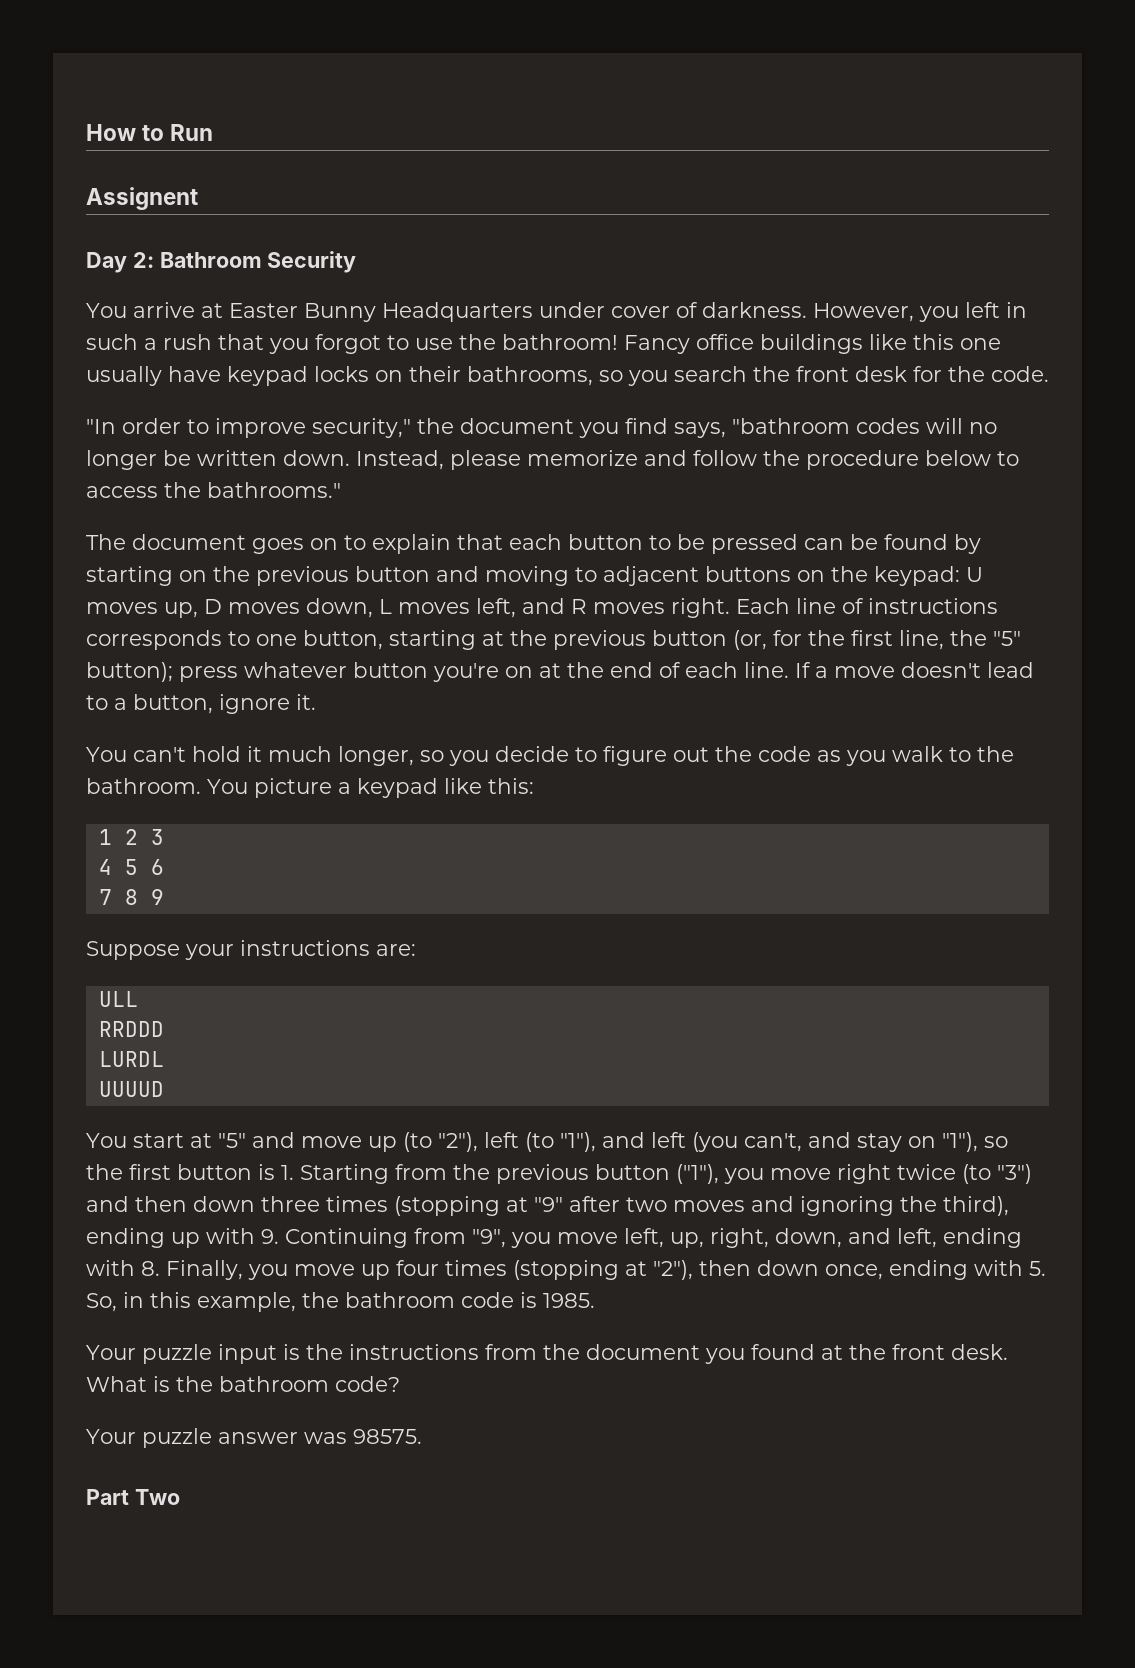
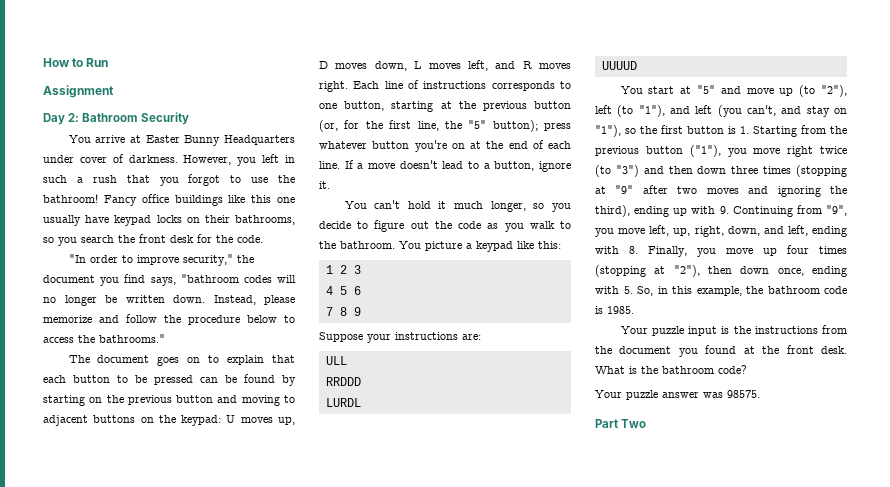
[86,187,198,210] Assignent -> [43,85,114,98] Assignment

